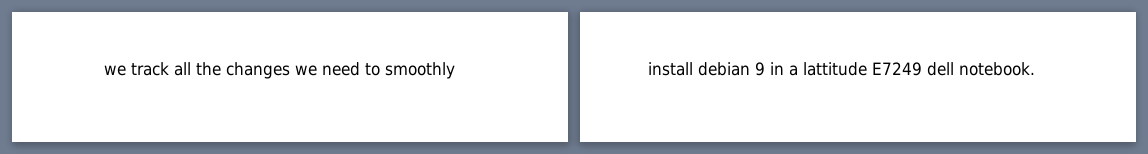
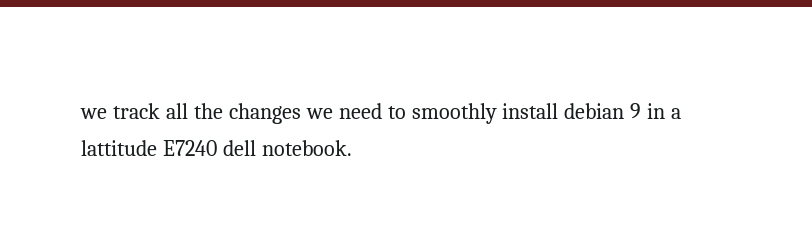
[872,62,922,76] E7249 -> [162,140,217,156] E7240

